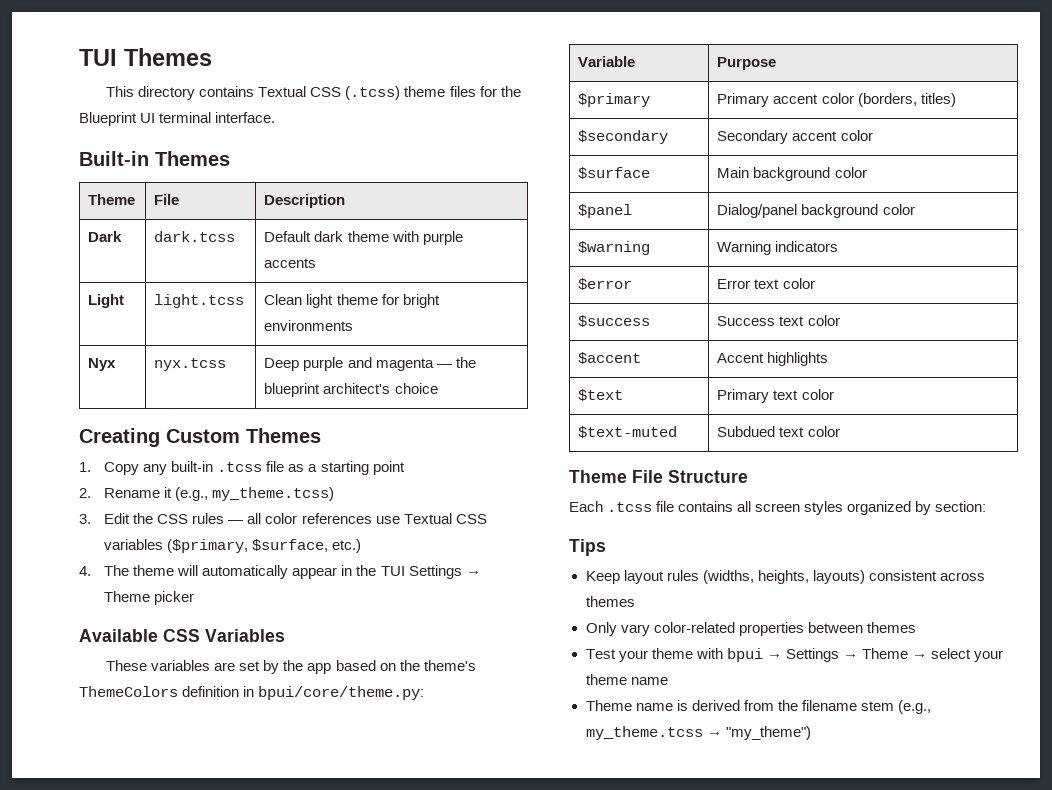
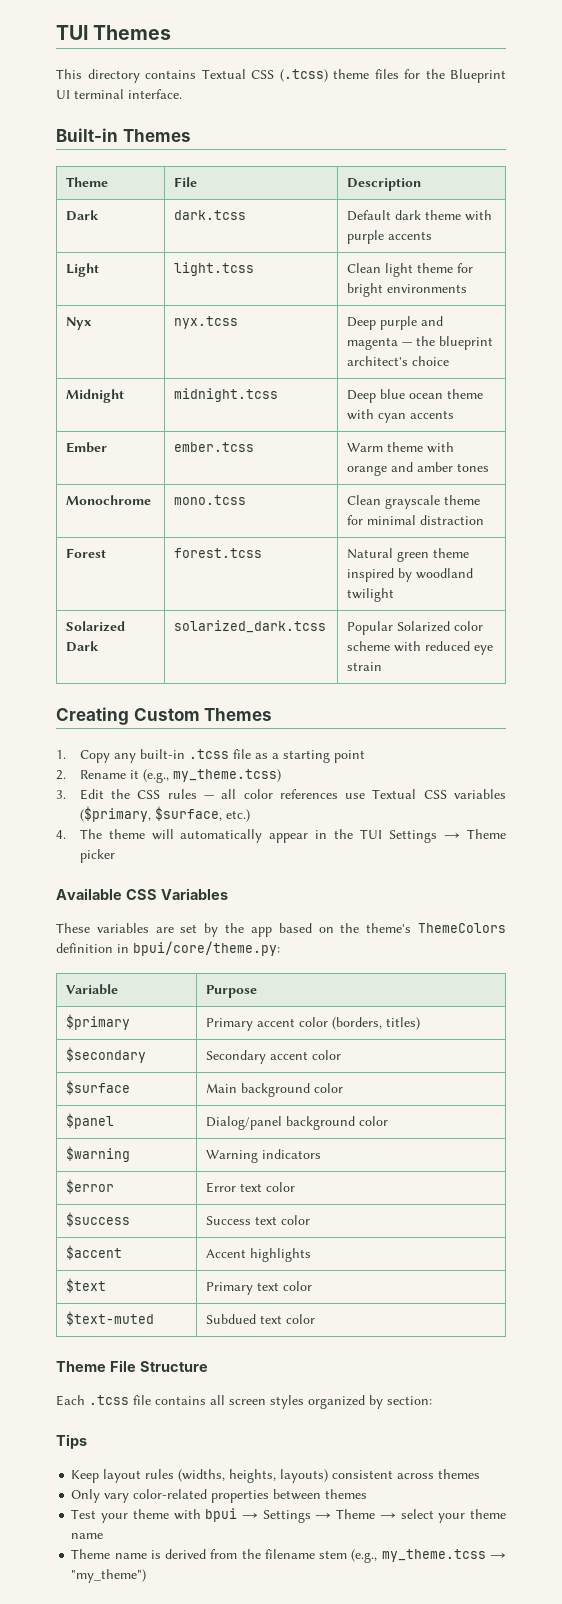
(438, 388) none -> [66,389,125,403] [174,388,279,402] [347,389,484,403] [347,409,455,423] [66,442,108,453] [174,442,255,452] [347,442,455,453] [347,462,490,476] [66,495,152,505] [174,495,247,505] [347,495,481,509] [347,515,485,525] [66,548,107,558] [174,548,263,558] [347,548,470,562] [347,568,474,582] [347,588,395,602] [66,621,126,632] [66,641,100,652] [174,620,327,633] [347,621,484,635] [347,641,494,655] [347,662,383,671] // Midnight | midnight.tcss | Deep blue ocean theme with cyan accents // Ember | ember.tcss | Warm theme with orange and amber tones // Monochrome | mono.tcss | Clean grayscale theme for minimal distraction // Forest | forest.tcss | Natural green theme inspired by woodland twilight // Solarized Dark | solarized_dark.tcss | Popular Solarized color scheme with reduced eye strain

